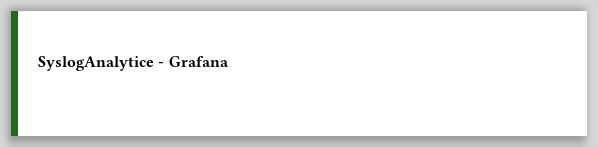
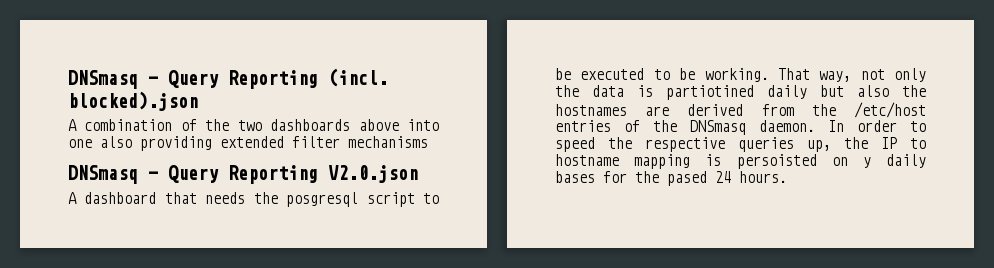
[38,56,229,71] SyslogAnalytice - Grafana -> [68,68,388,89] [68,91,198,111] [68,119,439,131] [68,136,428,151] [68,165,418,184] [68,192,439,207] [555,68,926,82] [555,85,926,100] [555,102,926,118] [555,120,926,135] [555,137,926,152] [555,154,926,169] [555,171,787,186] DNSmasq - Query Reporting (incl. blocked).json // A combination of the two dashboards above into one also providing extended filter mechanisms // DNSmasq - Query Reporting V2.0.json // A dashboard that needs the posgresql script to be executed to be working. That way, not only the data is partiotined daily but also the hostnames are derived from the /etc/host entries of the DNSmasq daemon. In order to speed the respective queries up, the IP to hostname mapping is persoisted on y daily bases for the pased 24 hours.

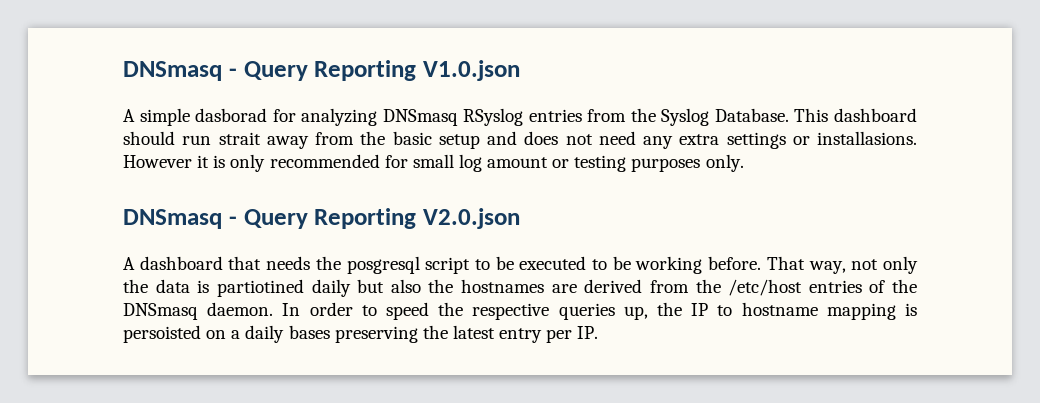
[68,68,388,89] [68,91,198,111] [68,119,439,131] [68,136,428,151] DNSmasq - Query Reporting (incl. blocked).json // A combination of the two dashboards above into one also providing extended filter mechanisms -> [123,60,520,81] [123,108,918,126] [123,131,917,149] [123,154,744,172] DNSmasq - Query Reporting V1.0.json // A simple dasborad for analyzing DNSmasq RSyslog entries from the Syslog Database. This dashboard should run strait away from the basic setup and does not need any extra settings or installasions. However it is only recommended for small log amount or testing purposes only.
[704,68,769,82] working. -> [635,256,762,274] working before.
[862,157,871,168] y -> [231,330,241,339] a
[603,171,787,186] for the pased 24 hours. -> [334,325,599,343] preserving the latest entry per IP.

